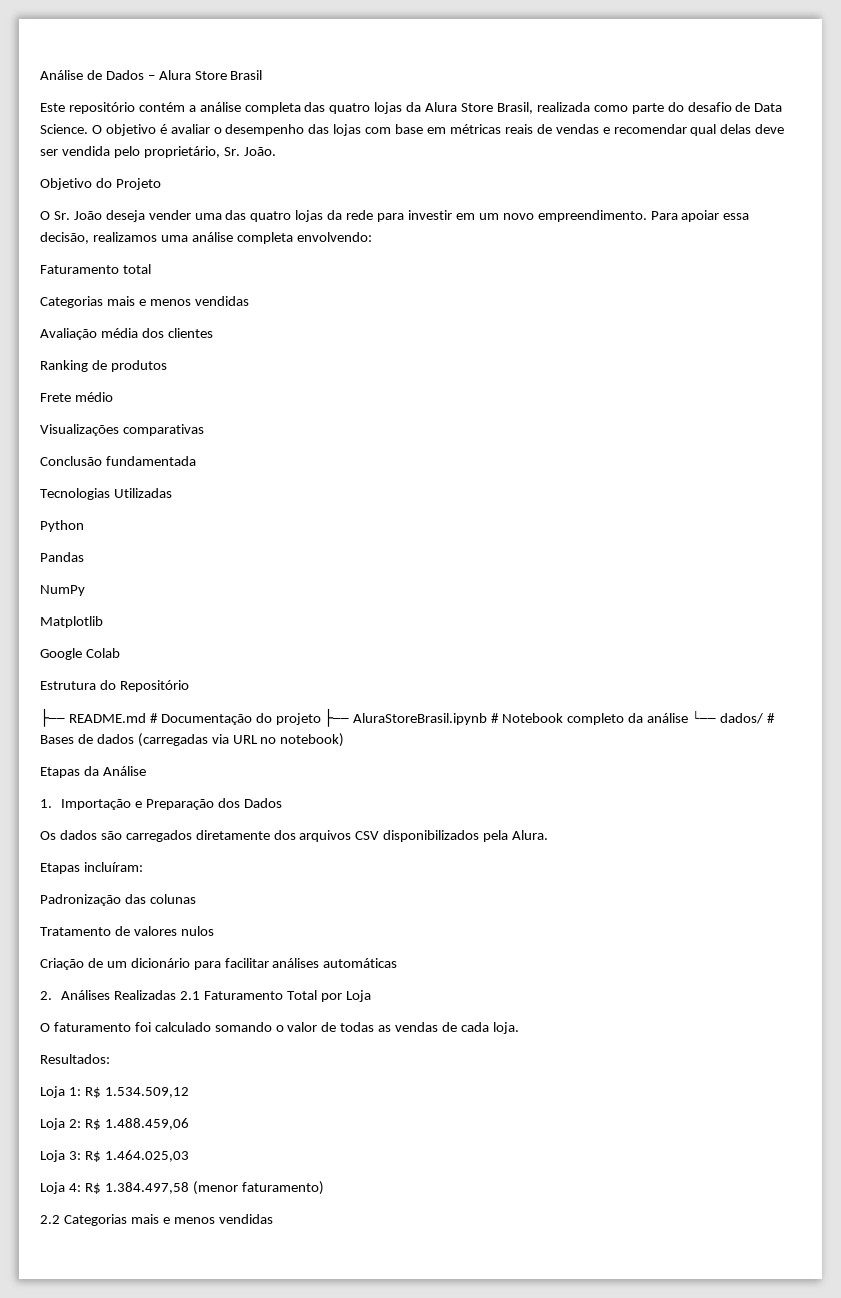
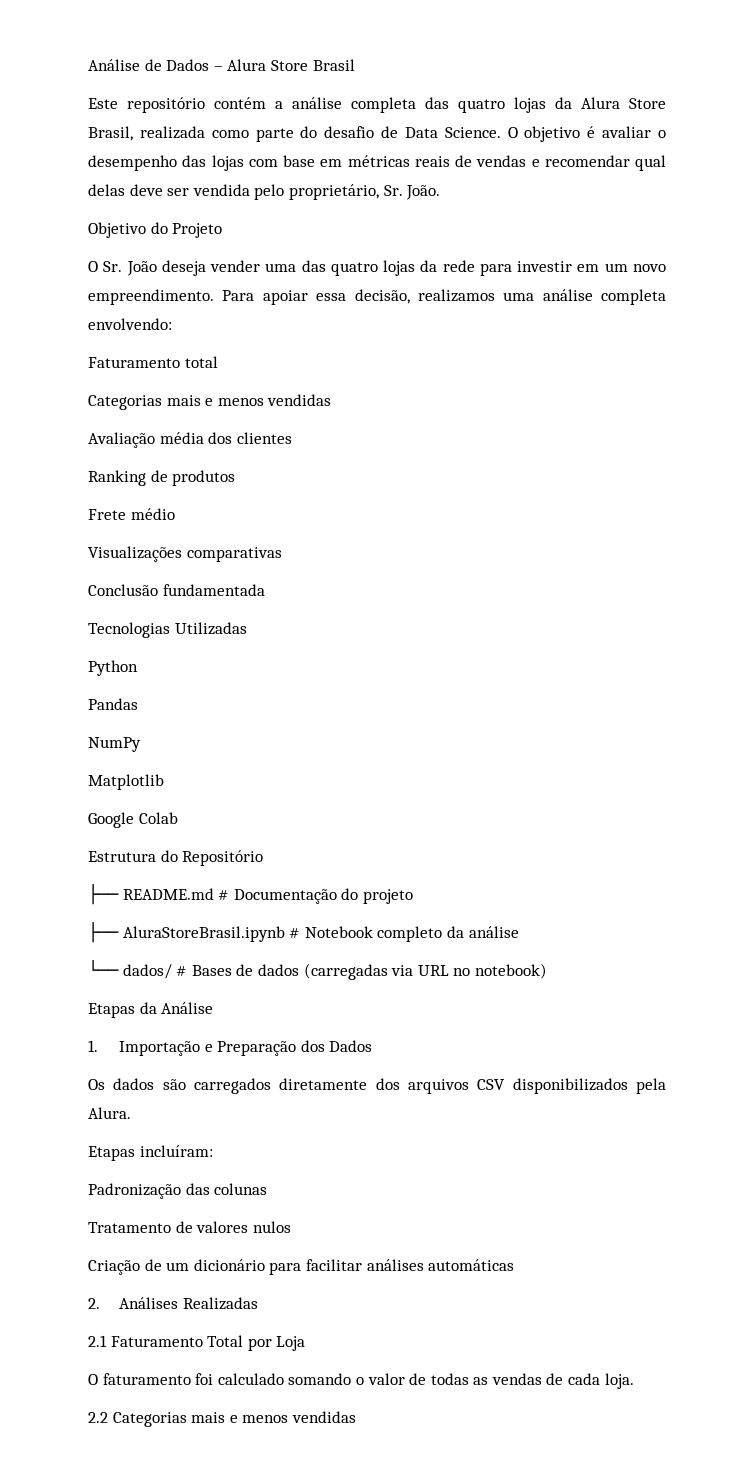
(321, 719) none -> (413, 896) //
(688, 718) none -> (519, 932) //
(176, 995) none -> (258, 1303) //
[40,1054,110,1064] [40,1086,189,1098] [40,1118,189,1130] [40,1150,189,1162] [40,1181,324,1195] // Resultados: // Loja 1: R$ 1.534.509,12 // Loja 2: R$ 1.488.459,06 // Loja 3: R$ 1.464.025,03 // Loja 4: R$ 1.384.497,58 (menor faturamento) -> (634, 1381) none

